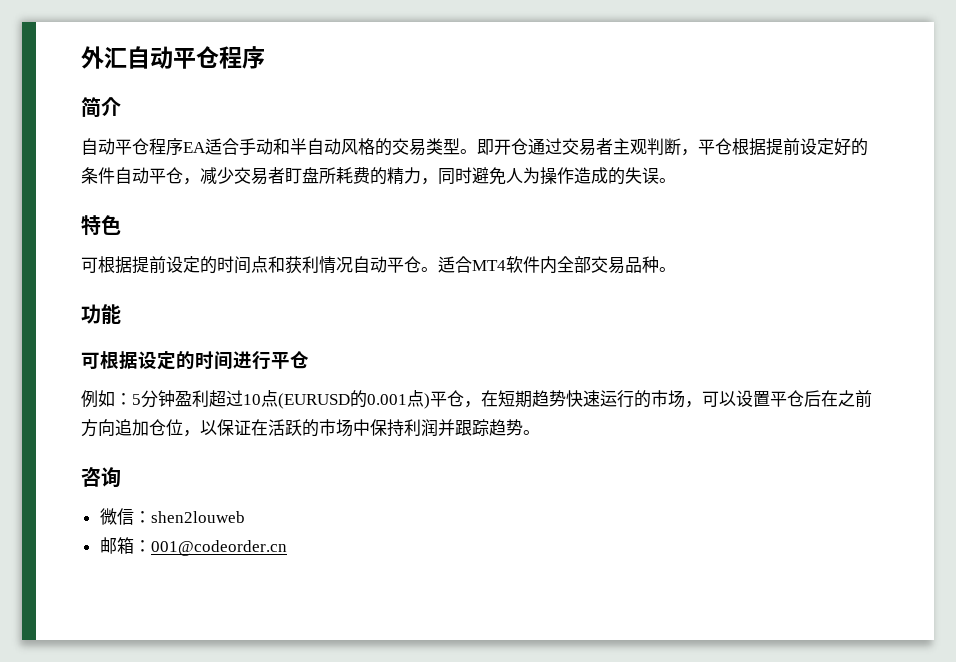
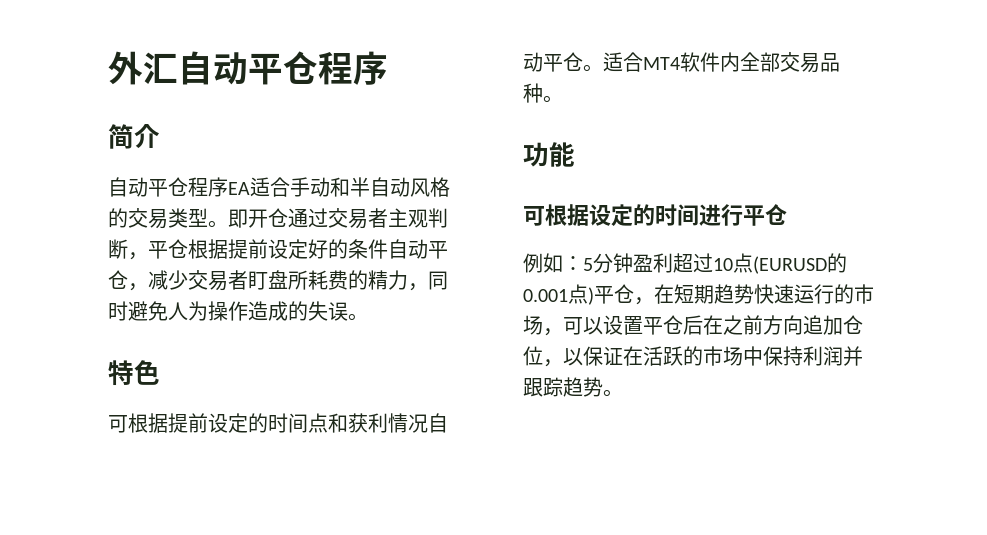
[81,467,121,488] [99,508,245,525] [99,537,287,556] // 咨询 // 微信：shen2louweb // 邮箱：001@codeorder.cn -> (623, 393) none

